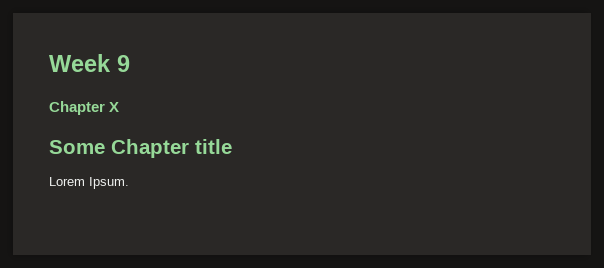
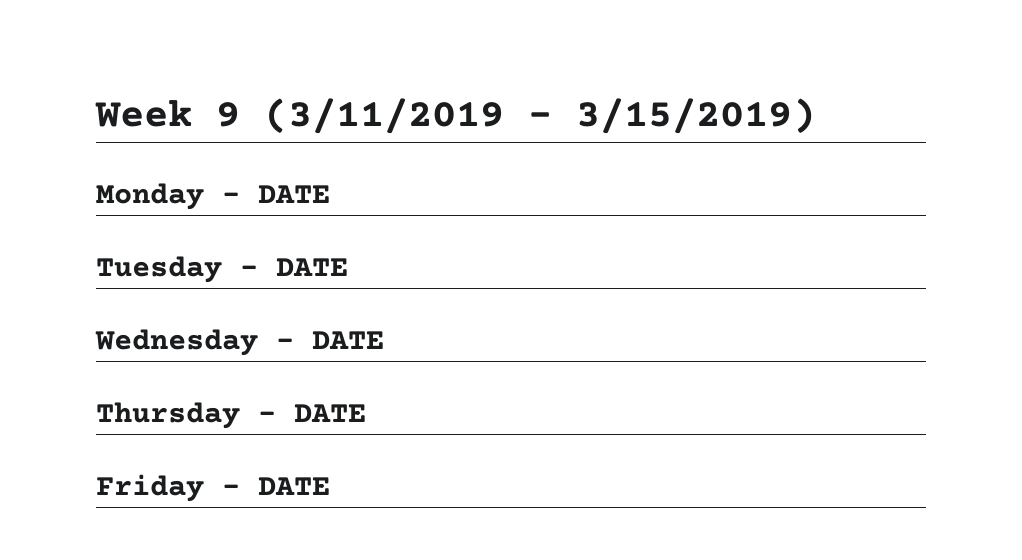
[49,101,120,115] [49,139,232,158] [49,177,129,189] // Chapter X // Some Chapter title // Lorem Ipsum. -> [264,98,816,134] [96,183,330,210] [96,256,348,283] [95,329,384,356] [96,402,366,429] [96,474,330,502] (3/11/2019 - 3/15/2019) // Monday - DATE // Tuesday - DATE // Wednesday - DATE // Thursday - DATE // Friday - DATE

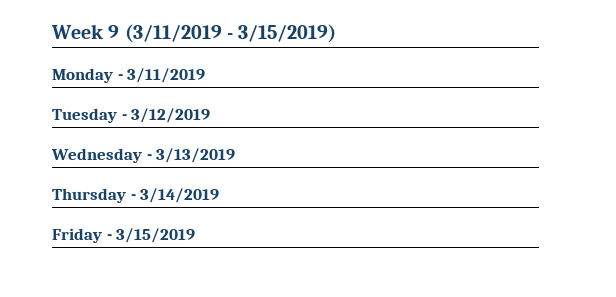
[258,185,330,203] DATE -> [127,68,206,83] 3/11/2019
[276,258,348,276] DATE -> [131,108,211,123] 3/12/2019
[312,331,384,349] DATE -> [156,148,236,163] 3/13/2019
[294,404,366,422] DATE -> [140,188,220,203] 3/14/2019
[258,477,330,495] DATE -> [116,228,196,243] 3/15/2019

